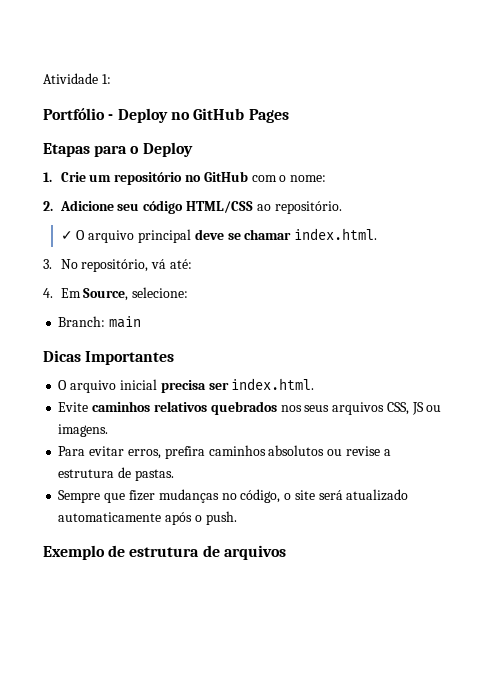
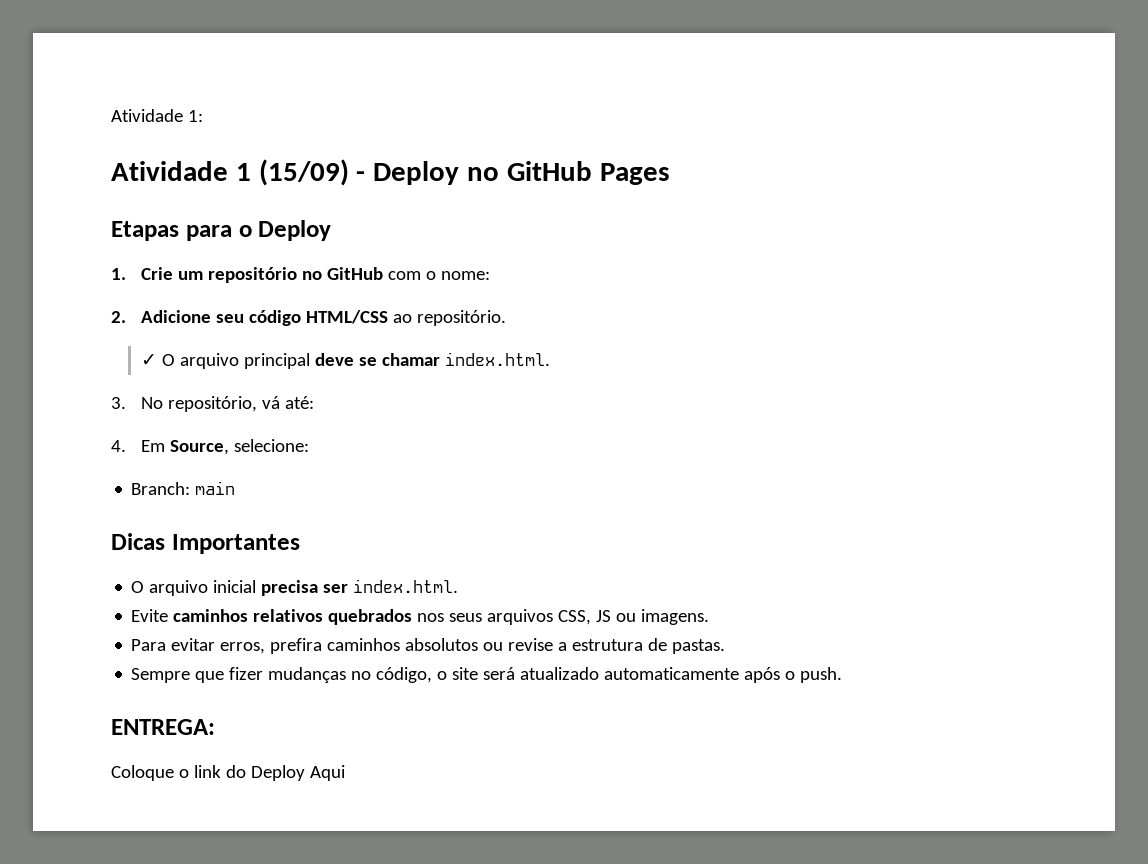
[43,108,105,120] Portfólio -> [111,159,349,186] Atividade 1 (15/09)
[43,545,286,560] Exemplo de estrutura de arquivos -> [111,719,215,735] [111,765,345,781] ENTREGA: // Coloque o link do Deploy Aqui

